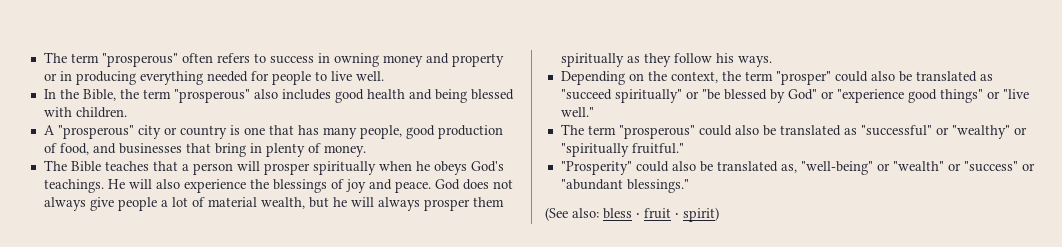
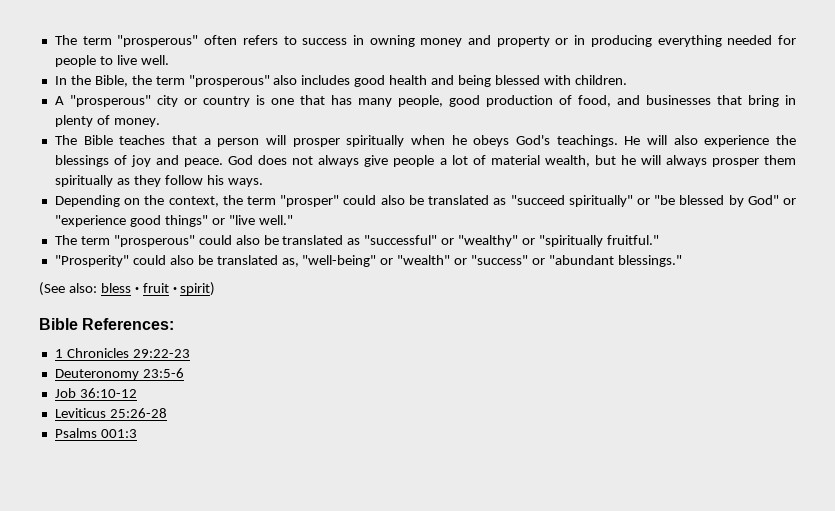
(719, 214) none -> [39,318,175,330] [54,348,190,358] [54,368,184,380] [54,388,137,398] [54,408,167,418] [54,428,137,438] // Bible References: // 1 Chronicles 29:22-23 // Deuteronomy 23:5-6 // Job 36:10-12 // Leviticus 25:26-28 // Psalms 001:3

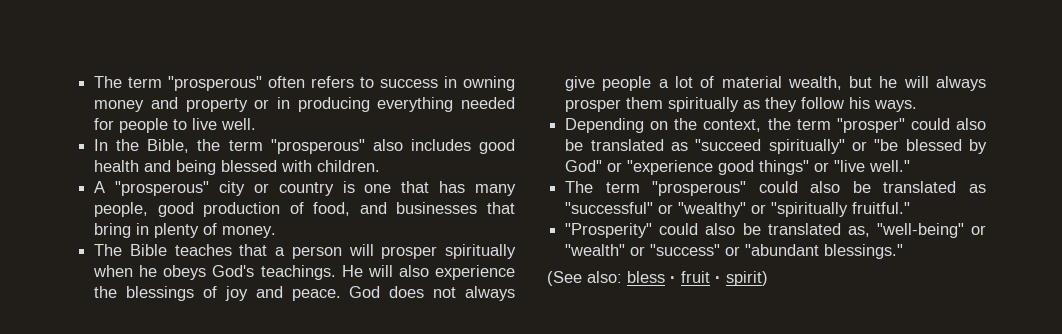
[39,318,175,330] [54,348,190,358] [54,368,184,380] [54,388,137,398] [54,408,167,418] [54,428,137,438] // Bible References: // 1 Chronicles 29:22-23 // Deuteronomy 23:5-6 // Job 36:10-12 // Leviticus 25:26-28 // Psalms 001:3 -> (768, 278) none

